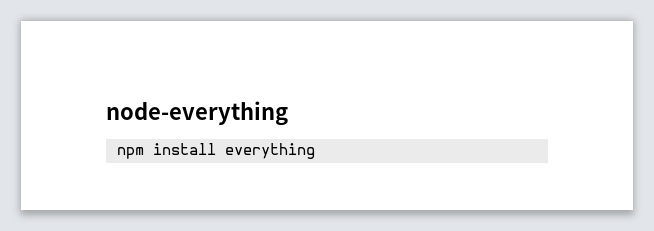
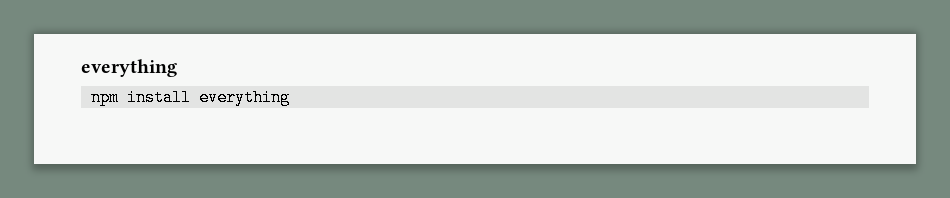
[106,101,288,126] node-everything -> [81,59,177,77] everything

